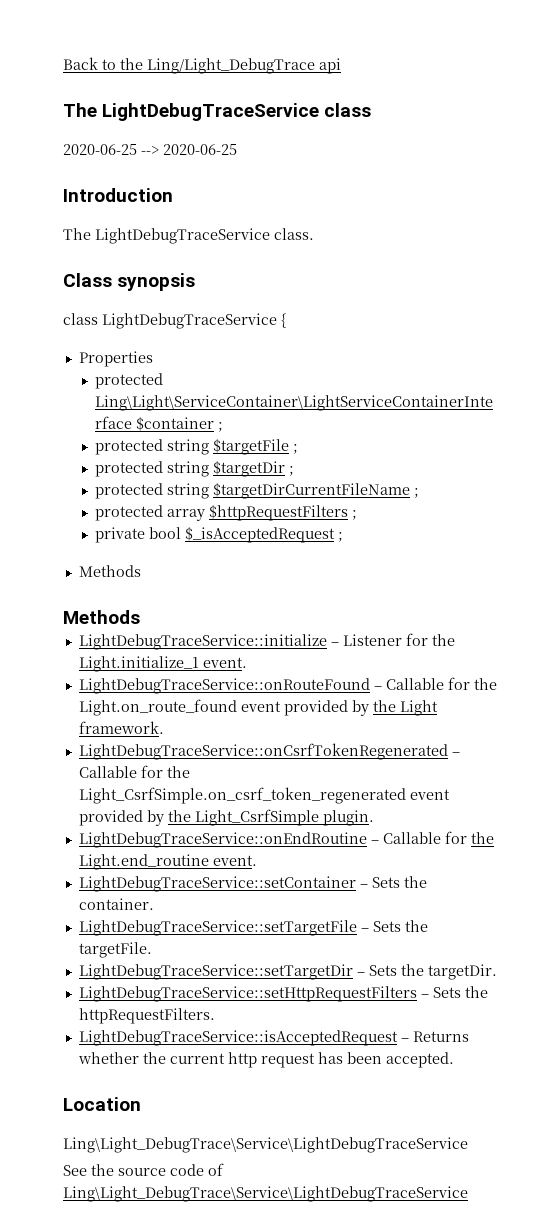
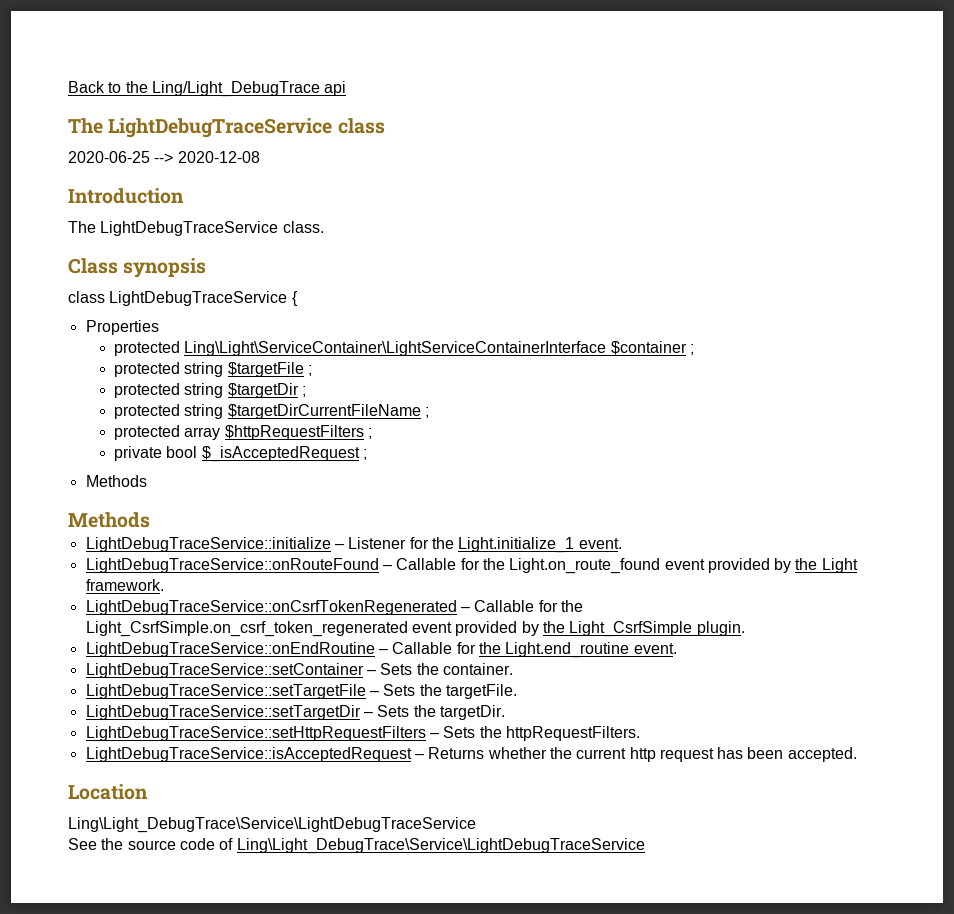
[163,144,237,155] 2020-06-25 -> [177,151,260,163] 2020-12-08

